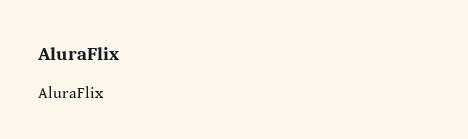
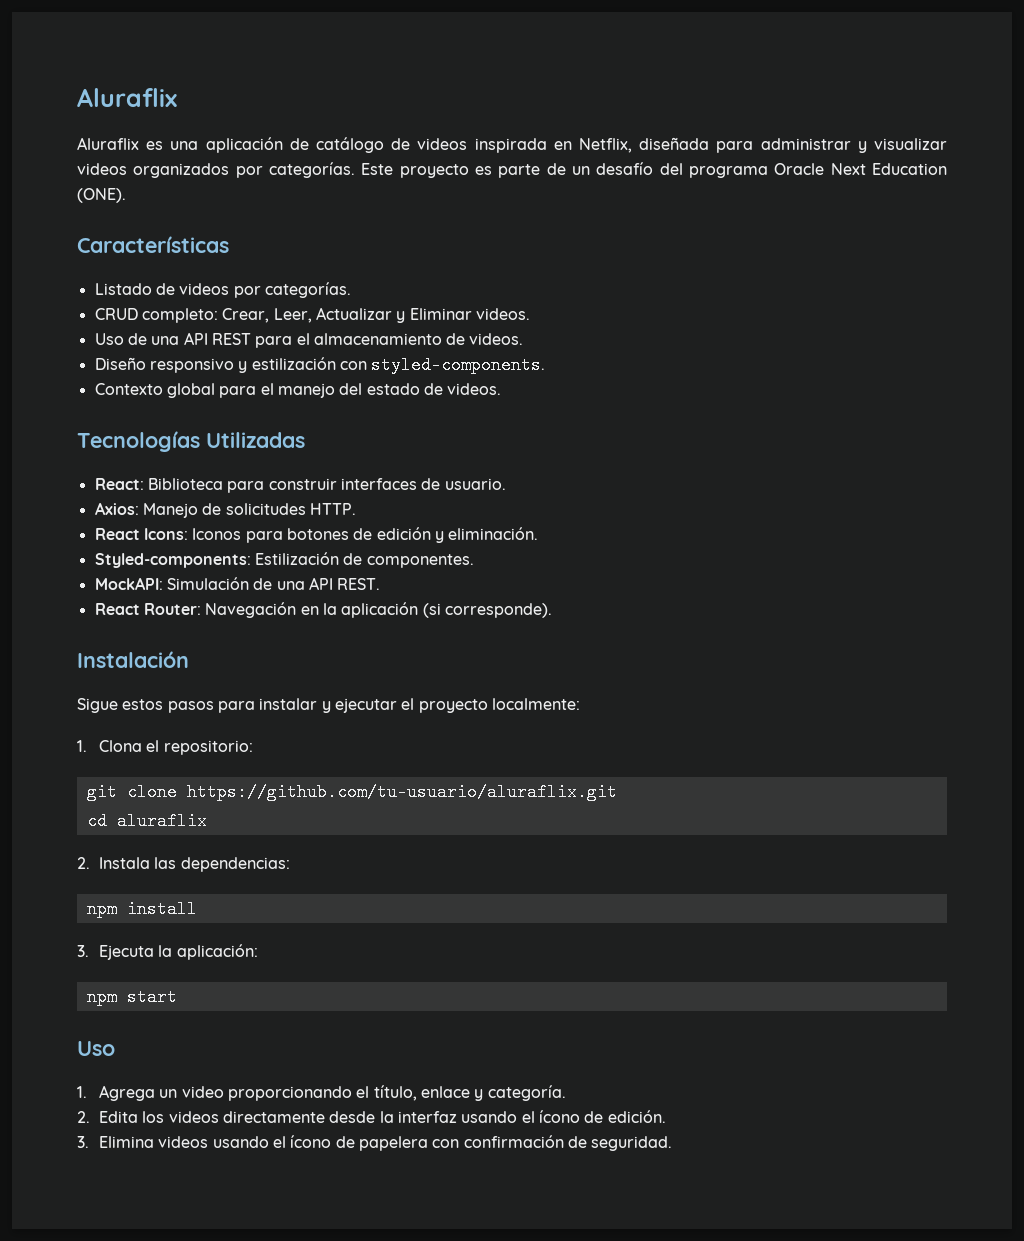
[37,47,119,60] [38,86,104,98] AluraFlix // AluraFlix -> [77,88,177,107] [77,137,948,153] [77,162,948,178] [77,188,126,203] [77,236,229,253] [94,282,351,298] [94,307,530,323] [94,332,524,348] [94,356,546,374] [94,383,502,398] [77,431,305,452] [94,478,506,493] [94,502,356,518] [94,527,539,543] [94,552,474,568] [94,577,381,590] [94,602,552,618] [77,651,189,668] [77,698,580,713] [77,740,253,755] [86,783,617,801] [86,812,207,830] [77,857,290,872] [86,900,197,918] [77,944,258,960] [86,988,177,1006] [77,1041,115,1056] [77,1085,566,1101] [77,1110,666,1123] [77,1135,673,1151] Aluraflix // Aluraflix es una aplicación de catálogo de videos inspirada en Netflix, diseñada para administrar y visualizar videos organizados por categorías. Este proyecto es parte de un desafío del programa Oracle Next Education (ONE). // Características // Listado de videos por categorías. // CRUD completo: Crear, Leer, Actualizar y Eliminar videos. // Uso de una API REST para el almacenamiento de videos. // Diseño responsivo y estilización con styled-components. // Contexto global para el manejo del estado de videos. // Tecnologías Utilizadas // React: Biblioteca para construir interfaces de usuario. // Axios: Manejo de solicitudes HTTP. // React Icons: Iconos para botones de edición y eliminación. // Styled-components: Estilización de componentes. // MockAPI: Simulación de una API REST. // React Router: Navegación en la aplicación (si corresponde). // Instalación // Sigue estos pasos para instalar y ejecutar el proyecto localmente: // 1. Clona el repositorio: // git clone https://github.com/tu-usuario/aluraflix.git // cd aluraflix // 2. Instala las dependencias: // npm install // 3. Ejecuta la aplicación: // npm start // Uso // 1. Agrega un video proporcionando el título, enlace y categoría. // 2. Edita los videos directamente desde la interfaz usando el ícono de edición. // 3. Elimina videos usando el ícono de papelera con confirmación de seguridad.

